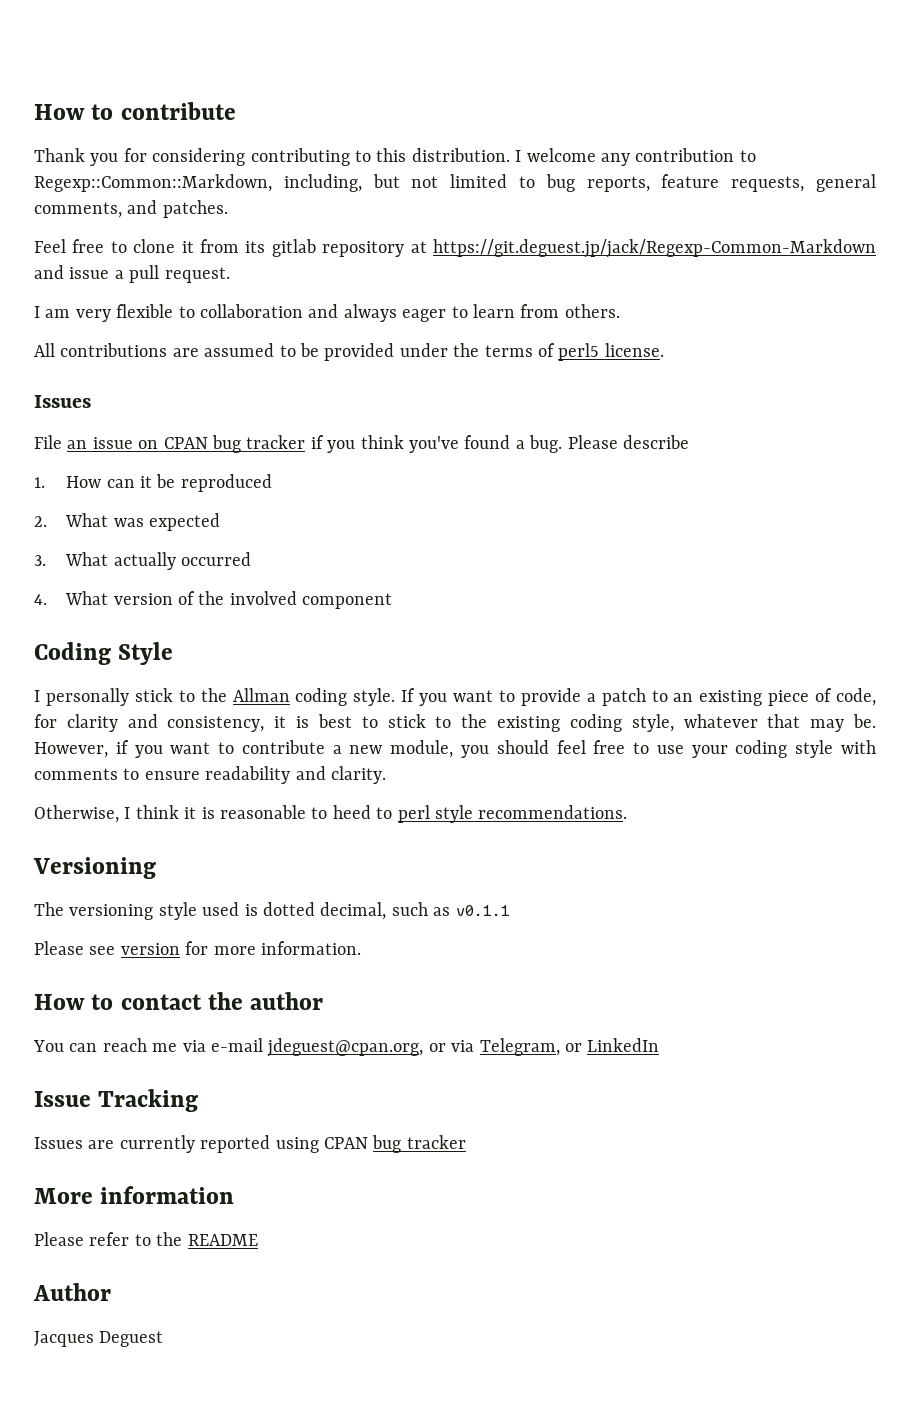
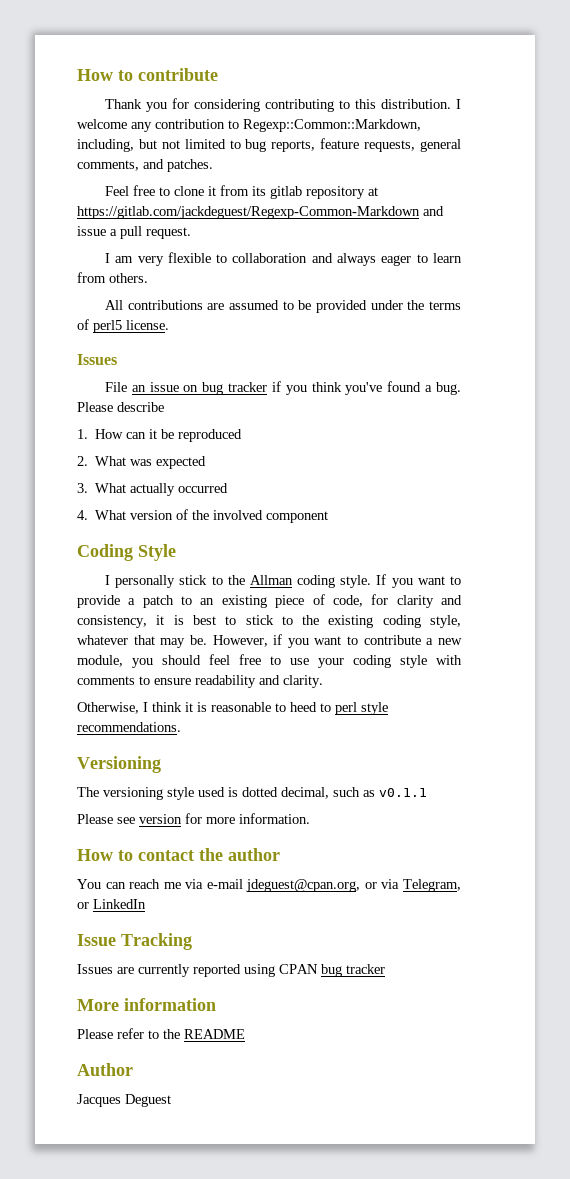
[433,239,876,258] https://git.deguest.jp/jack/Regexp-Common-Markdown -> [77,206,420,219] https://gitlab.com/jackdeguest/Regexp-Common-Markdown
[163,437,208,449] CPAN -> (199, 388) none

